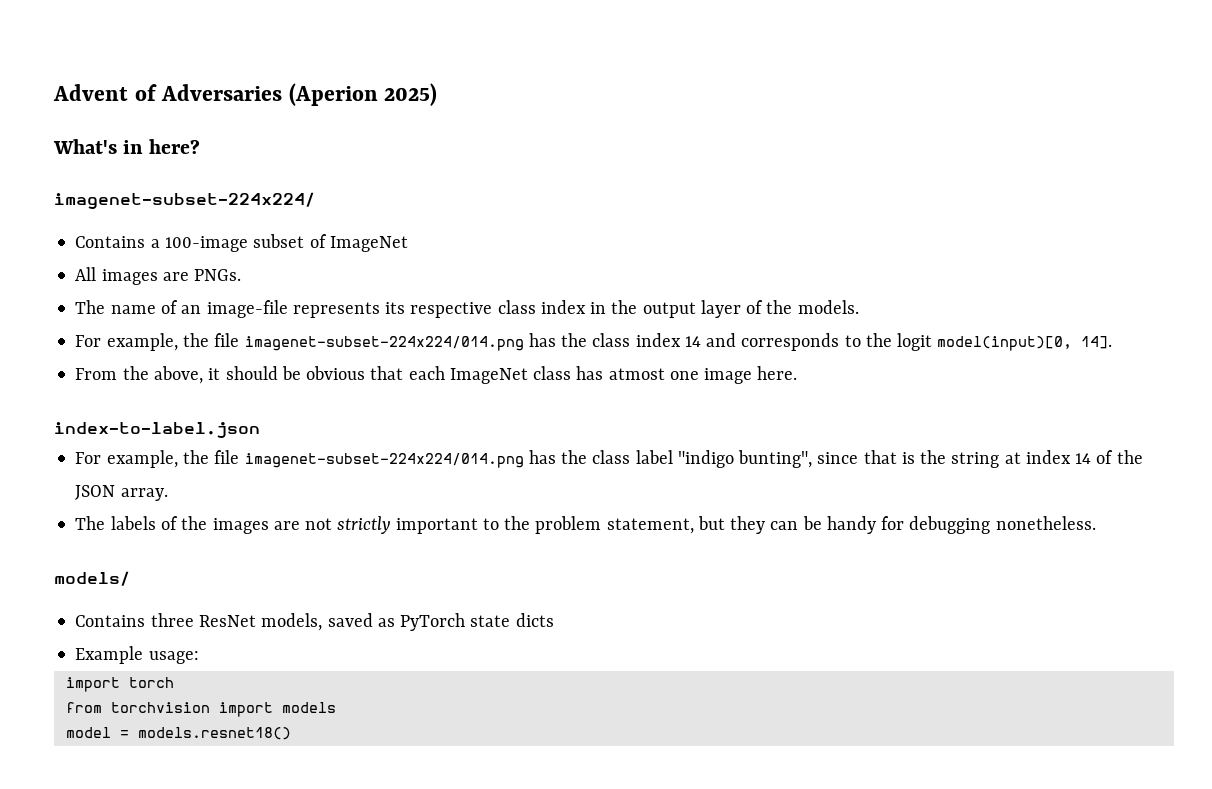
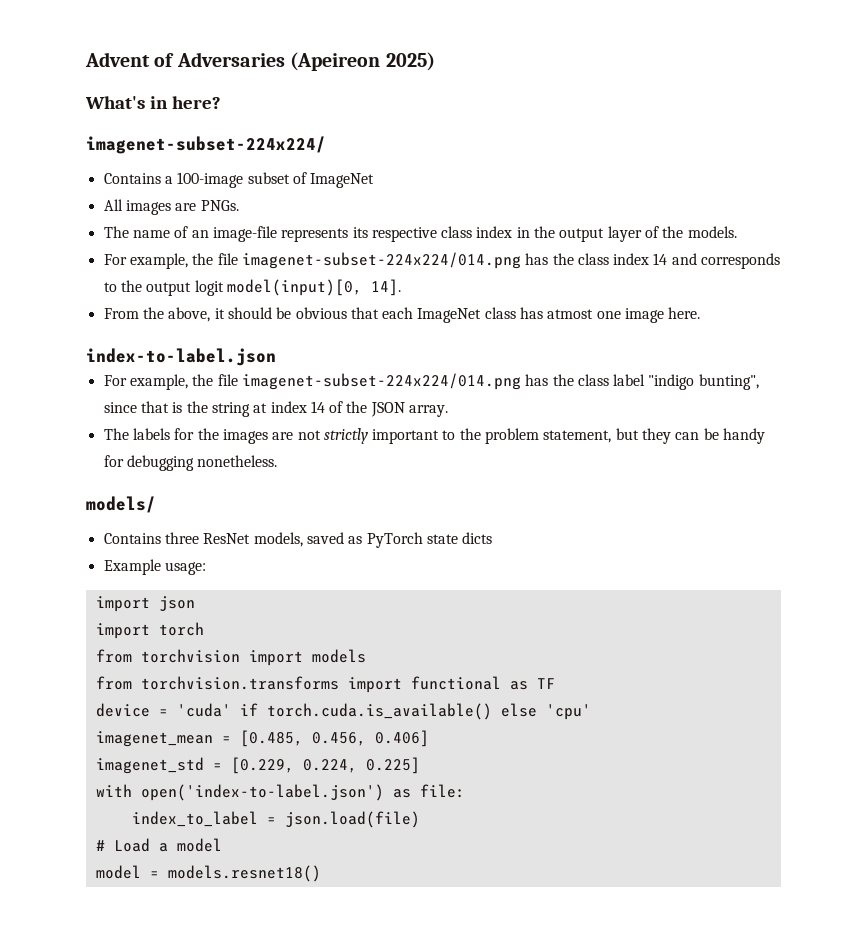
[288,83,378,106] (Aperion -> [290,52,381,71] (Apeireon
(892, 340) none -> [146,282,192,296] output
[160,516,178,530] of -> [174,428,195,440] for
(199, 657) none -> [95,596,195,612] // import json
(336, 707) none -> [95,676,555,693] [95,703,591,720] [95,730,429,747] [95,757,420,774] [95,784,465,801] [131,811,420,828] [95,838,222,852] // from torchvision.transforms import functional as TF // device = 'cuda' if torch.cuda.is_available() else 'cpu' // imagenet_mean = [0.485, 0.456, 0.406] // imagenet_std = [0.229, 0.224, 0.225] // with open('index-to-label.json') as file: // index_to_label = json.load(file) // # Load a model

